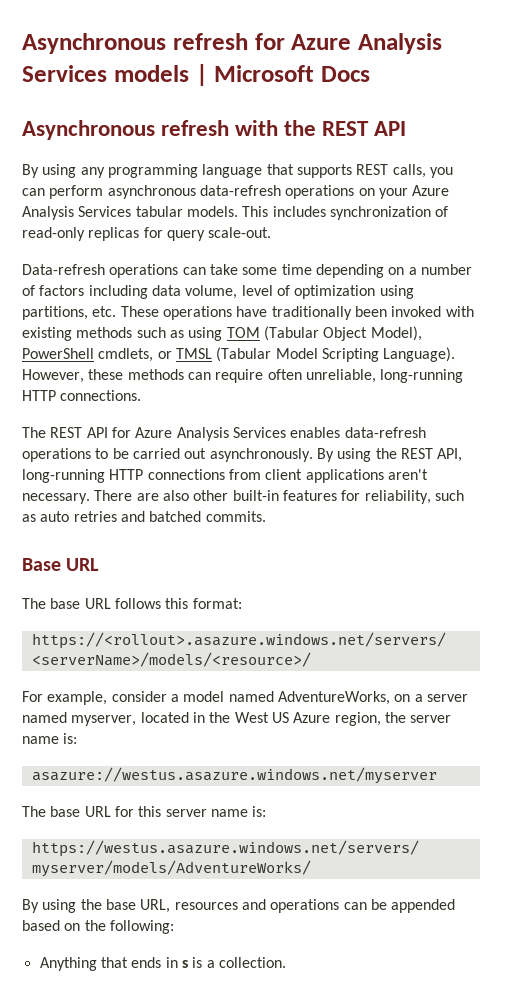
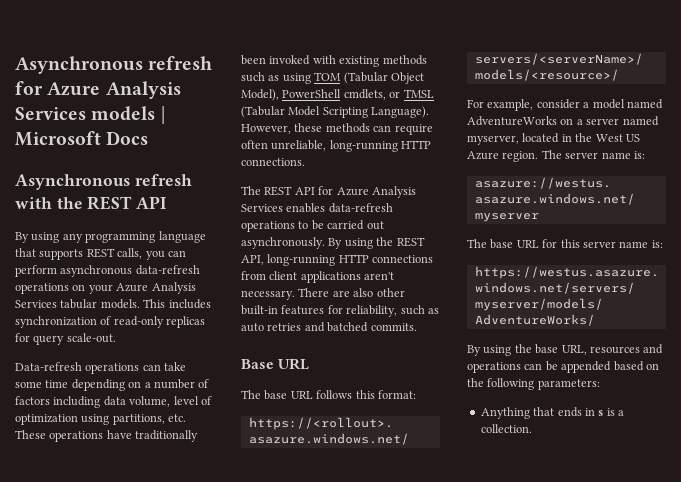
[277,691,390,705] AdventureWorks, -> [467,116,557,126] AdventureWorks
[334,712,406,726] region, the -> [502,150,562,162] region. The
[109,920,174,934] following: -> [487,378,600,390] following parameters:

